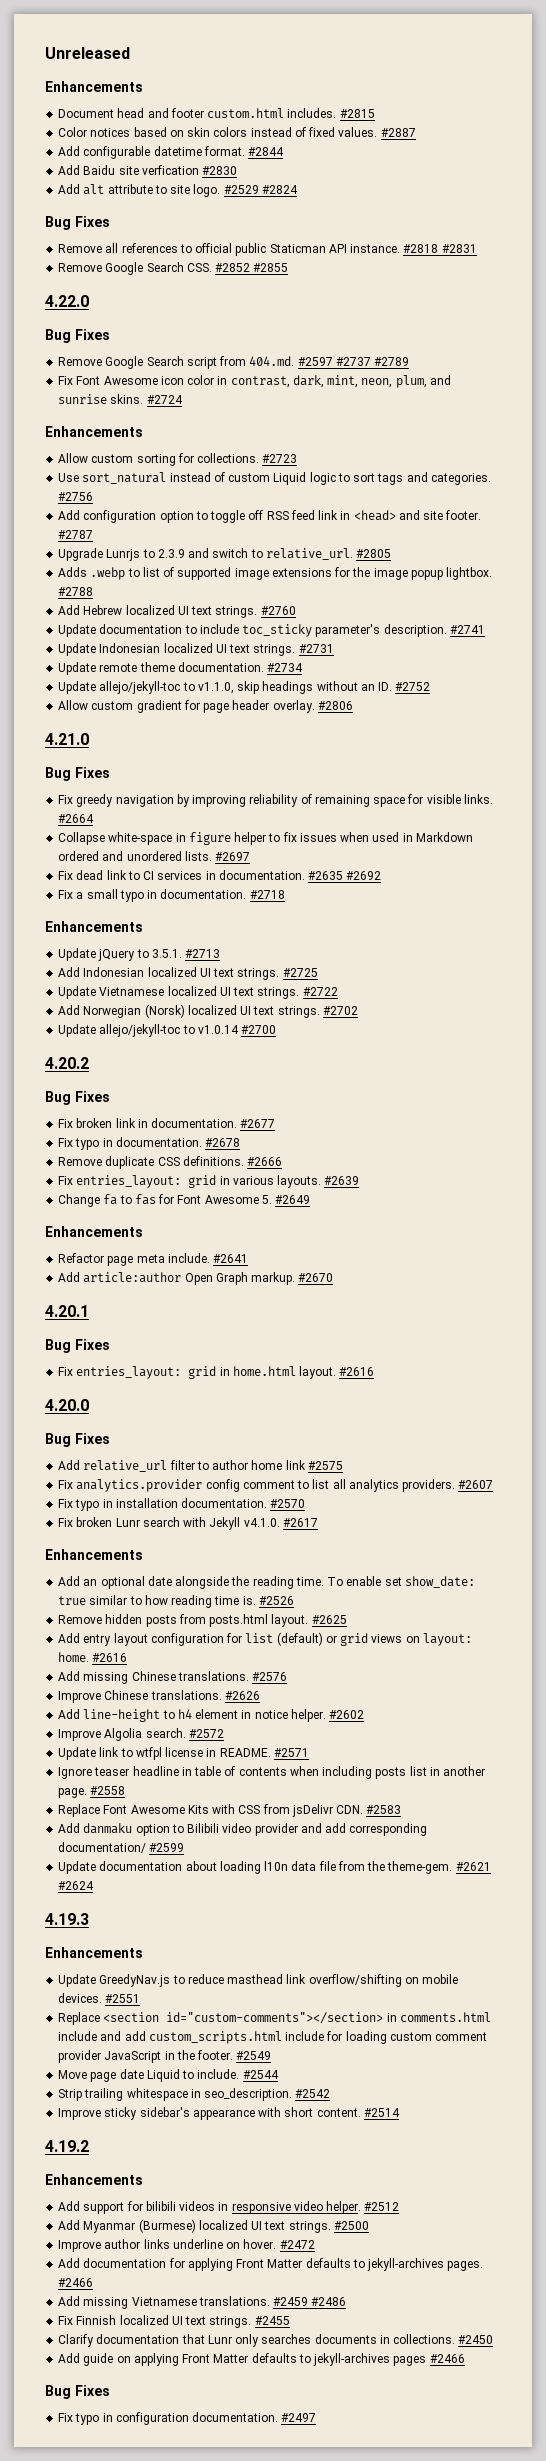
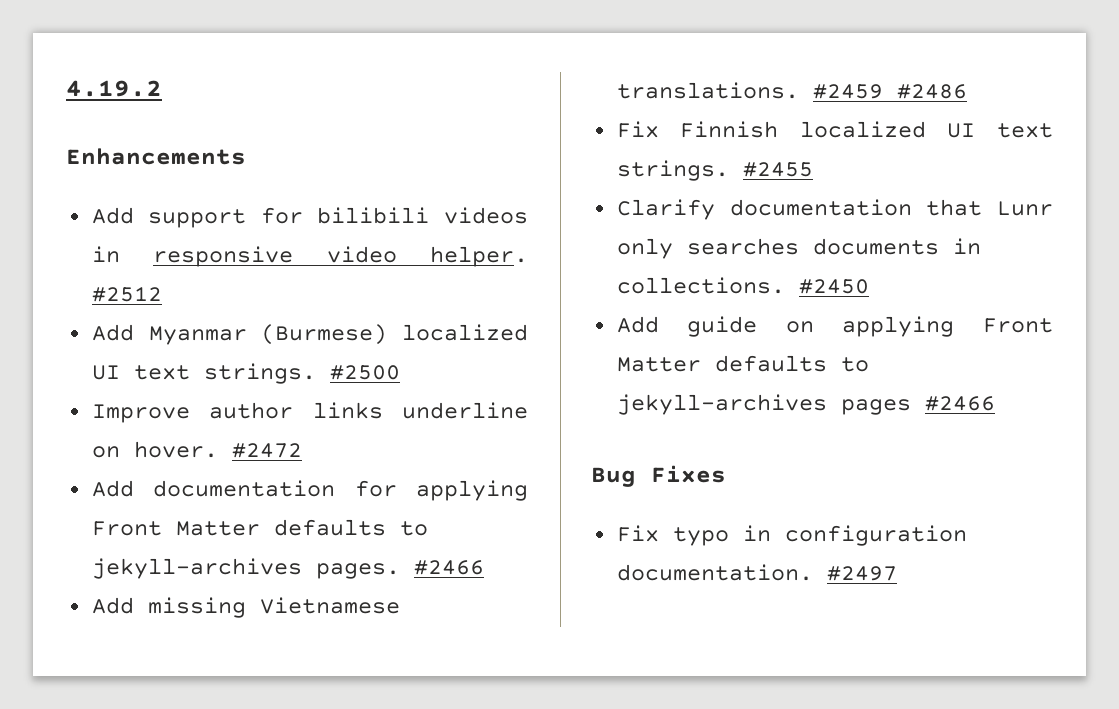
[45,47,130,59] [45,81,143,92] [58,108,375,118] [58,127,416,137] [58,146,285,159] [58,165,238,175] [58,184,298,197] [45,216,110,230] [58,243,477,256] [58,262,289,275] [45,295,89,307] [45,329,110,343] [58,356,410,369] [58,375,451,388] [58,394,183,404] [45,426,143,437] [58,453,298,466] [58,472,491,485] [58,492,94,501] [58,510,482,523] [58,530,94,539] [58,548,392,561] [58,567,493,580] [58,587,94,596] [58,605,296,618] [58,624,485,637] [58,643,334,656] [58,662,304,675] [58,681,431,694] [58,700,353,713] [45,733,89,745] [45,767,110,781] [58,794,493,807] [58,814,95,823] [58,832,473,845] [58,851,251,861] [58,870,382,880] [58,889,285,902] [45,921,143,932] [58,948,221,961] [58,967,318,980] [58,986,338,999] [58,1004,358,1018] [58,1024,277,1037] [45,1057,89,1069] [45,1091,110,1105] [58,1118,276,1128] [58,1137,241,1150] [58,1156,283,1169] [58,1175,360,1188] [58,1194,311,1207] [45,1226,143,1237] [58,1253,249,1266] [58,1272,334,1285] [45,1305,89,1317] [45,1339,110,1353] [58,1366,375,1379] [45,1399,89,1411] [45,1433,110,1447] [58,1460,343,1472] [58,1479,494,1492] [58,1498,306,1511] [58,1517,318,1530] [45,1549,143,1560] [58,1576,475,1589] [58,1595,294,1608] [58,1614,347,1627] [58,1632,472,1646] [58,1652,128,1662] [58,1671,288,1684] [58,1690,260,1703] [58,1709,365,1722] [58,1728,224,1741] [58,1747,309,1760] [58,1766,486,1779] [58,1786,126,1798] [58,1804,402,1817] [58,1823,428,1836] [58,1842,185,1853] [58,1861,491,1874] [58,1881,95,1890] [45,1913,89,1925] [45,1947,143,1958] [58,1974,459,1987] [58,1993,141,2003] [58,2012,491,2025] [58,2031,488,2044] [58,2050,272,2063] [58,2069,279,2082] [58,2088,331,2101] [58,2107,400,2120] Unreleased // Enhancements // Document head and footer custom.html includes. #2815 // Color notices based on skin colors instead of fixed values. #2887 // Add configurable datetime format. #2844 // Add Baidu site verfication #2830 // Add alt attribute to site logo. #2529 #2824 // Bug Fixes // Remove all references to official public Staticman API instance. #2818 #2831 // Remove Google Search CSS. #2852 #2855 // 4.22.0 // Bug Fixes // Remove Google Search script from 404.md. #2597 #2737 #2789 // Fix Font Awesome icon color in contrast, dark, mint, neon, plum, and sunrise skins. #2724 // Enhancements // Allow custom sorting for collections. #2723 // Use sort_natural instead of custom Liquid logic to sort tags and categories. #2756 // Add configuration option to toggle off RSS feed link in <head> and site footer. #2787 // Upgrade Lunrjs to 2.3.9 and switch to relative_url. #2805 // Adds .webp to list of supported image extensions for the image popup lightbox. #2788 // Add Hebrew localized UI text strings. #2760 // Update documentation to include toc_sticky parameter's description. #2741 // Update Indonesian localized UI text strings. #2731 // Update remote theme documentation. #2734 // Update allejo/jekyll-toc to v1.1.0, skip headings without an ID. #2752 // Allow custom gradient for page header overlay. #2806 // 4.21.0 // Bug Fixes // Fix greedy navigation by improving reliability of remaining space for visible links. #2664 // Collapse white-space in figure helper to fix issues when used in Markdown ordered and unordered lists. #2697 // Fix dead link to CI services in documentation. #2635 #2692 // Fix a small typo in documentation. #2718 // Enhancements // Update jQuery to 3.5.1. #2713 // Add Indonesian localized UI text strings. #2725 // Update Vietnamese localized UI text strings. #2722 // Add Norwegian (Norsk) localized UI text strings. #2702 // Update allejo/jekyll-toc to v1.0.14 #2700 // 4.20.2 // Bug Fixes // Fix broken link in documentation. #2677 // Fix typo in documentation. #2678 // Remove duplicate CSS definitions. #2666 // Fix entries_layout: grid in various layouts. #2639 // Change fa to fas for Font Awesome 5. #2649 // Enhancements // Refactor page meta include. #2641 // Add article:author Open Graph markup. #2670 // 4.20.1 // Bug Fixes // Fix entries_layout: grid in home.html layout. #2616 // 4.20.0 // Bug Fixes // Add relative_url filter to author home link #2575 // Fix analytics.provider config comment to list all analytics providers. #2607 // Fix typo in installation documentation. #2570 // Fix broken Lunr search with Jekyll v4.1.0. #2617 // Enhancements // Add an optional date alongside the reading time. To enable set show_date: true similar to how reading time is. #2526 // Remove hidden posts from posts.html layout. #2625 // Add entry layout configuration for list (default) or grid views on layout: home. #2616 // Add missing Chinese translations. #2576 // Improve Chinese translations. #2626 // Add line-height to h4 element in notice helper. #2602 // Improve Algolia search. #2572 // Update link to wtfpl license in README. #2571 // Ignore teaser headline in table of contents when including posts list in another page. #2558 // Replace Font Awesome Kits with CSS from jsDelivr CDN. #2583 // Add danmaku option to Bilibili video provider and add corresponding documentation/ #2599 // Update documentation about loading l10n data file from the theme-gem. #2621 #2624 // 4.19.3 // Enhancements // Update GreedyNav.js to reduce masthead link overflow/shifting on mobile devices. #2551 // Replace <section id="custom-comments"></section> in comments.html include and add custom_scripts.html include for loading custom comment provider JavaScript in the footer. #2549 // Move page date Liquid to include. #2544 // Strip trailing whitespace in seo_description. #2542 // Improve sticky sidebar's appearance with short content. #2514 // -> (66, 88) none

